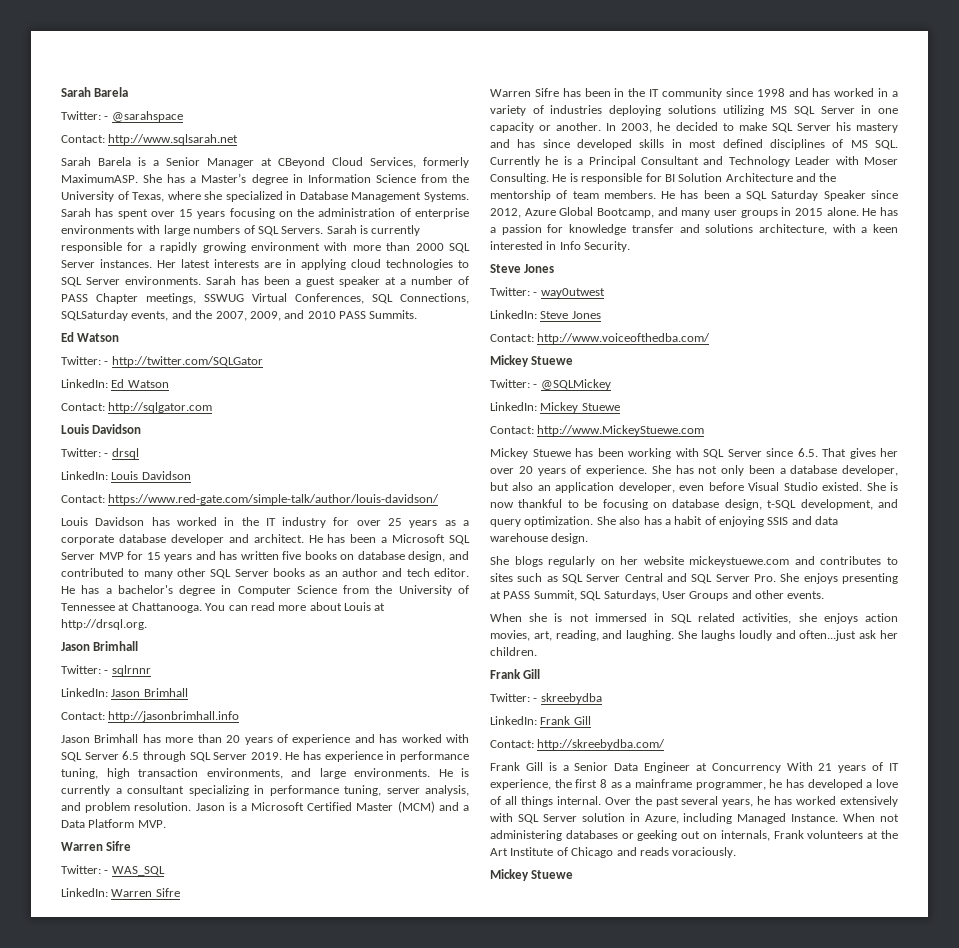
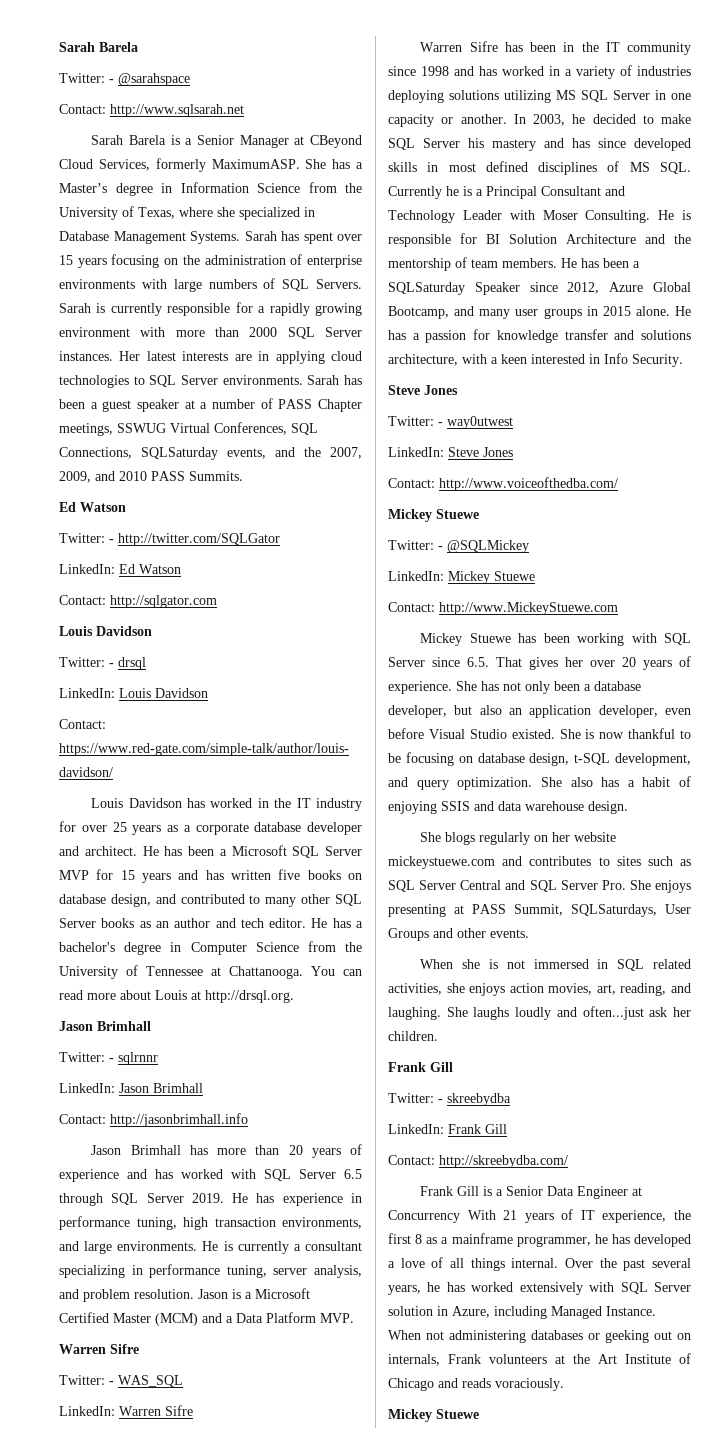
[746,190,819,201] SQL Saturday -> [388,282,465,295] SQLSaturday
[580,590,659,601] SQL Saturdays, -> [571,904,657,917] SQLSaturdays,

